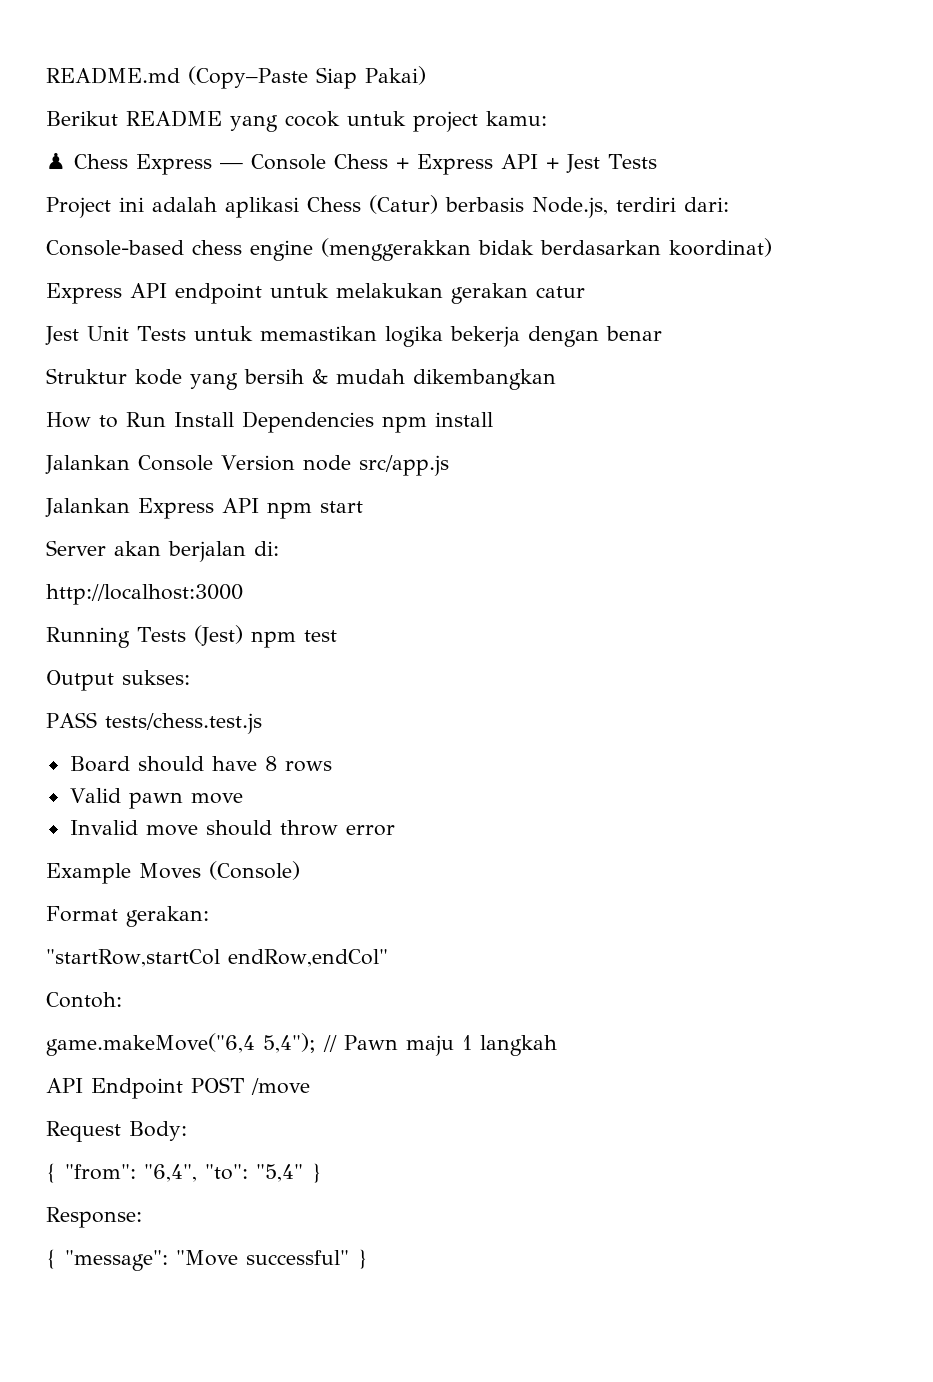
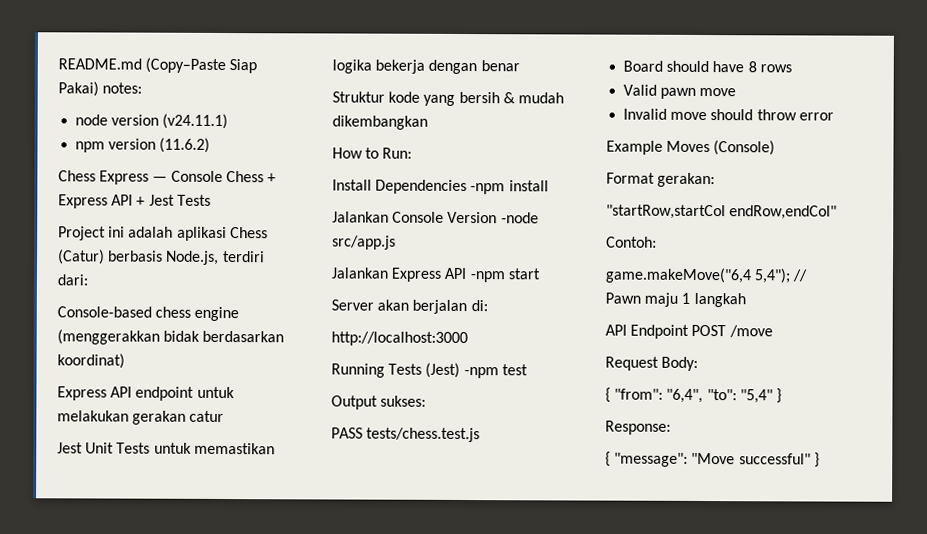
[46,110,547,132] [46,152,66,170] // Berikut README yang cocok untuk project kamu: // ♟ -> [102,82,143,94] [75,113,229,130] [75,137,211,153] notes: // node version (v24.11.1) // npm version (11.6.2) //
[126,412,166,427] Run -> [382,147,413,159] Run: //
[382,416,427,433] npm -> [470,183,506,195] -npm
[302,455,351,471] node -> [500,212,539,224] -node
[267,502,312,519] npm -> [469,271,505,283] -npm
[251,631,296,648] npm -> [463,367,499,379] -npm

